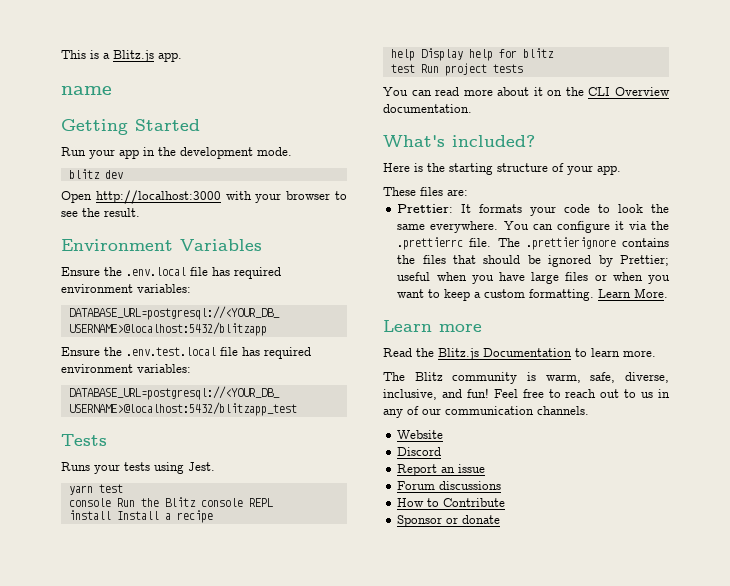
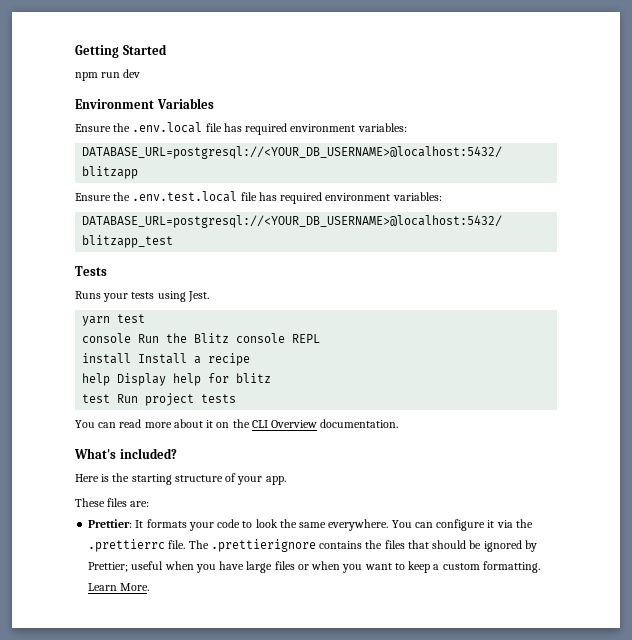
[61,50,182,62] [61,86,112,95] [61,119,200,135] [61,147,292,159] [68,169,123,179] [61,190,348,204] [61,208,140,217] This is a Blitz.js app. // name // Getting Started // Run your app in the development mode. // blitz dev // Open http://localhost:3000 with your browser to see the result. -> [75,44,167,58] [75,69,141,81] Getting Started // npm run dev
[383,320,482,332] [383,348,656,360] [383,372,669,384] [383,388,670,400] [383,406,589,418] [397,430,444,439] [397,447,442,456] [397,464,486,476] [397,481,502,490] [397,498,506,507] [397,515,501,527] // Learn more // Read the Blitz.js Documentation to learn more. // The Blitz community is warm, safe, diverse, inclusive, and fun! Feel free to reach out to us in any of our communication channels. // Website // Discord // Report an issue // Forum discussions // How to Contribute // Sponsor or donate -> (150, 587) none

